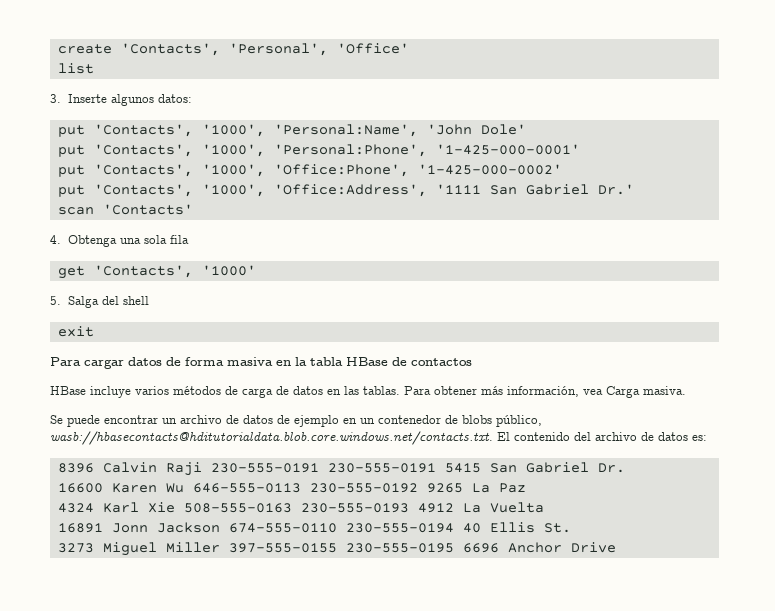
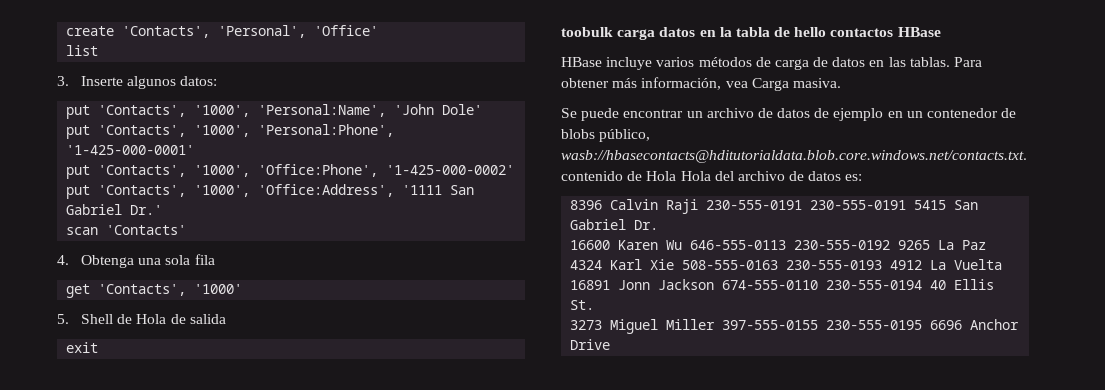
[67,296,149,308] [57,326,94,337] [50,357,472,369] Salga del shell // exit // Para cargar datos de forma masiva en la tabla HBase de contactos -> [80,314,226,324] [66,342,99,353] [561,27,941,40] Shell de Hola de salida // exit // toobulk carga datos en la tabla de hello contactos HBase
[497,432,570,441] El contenido -> [561,171,711,181] contenido de Hola Hola

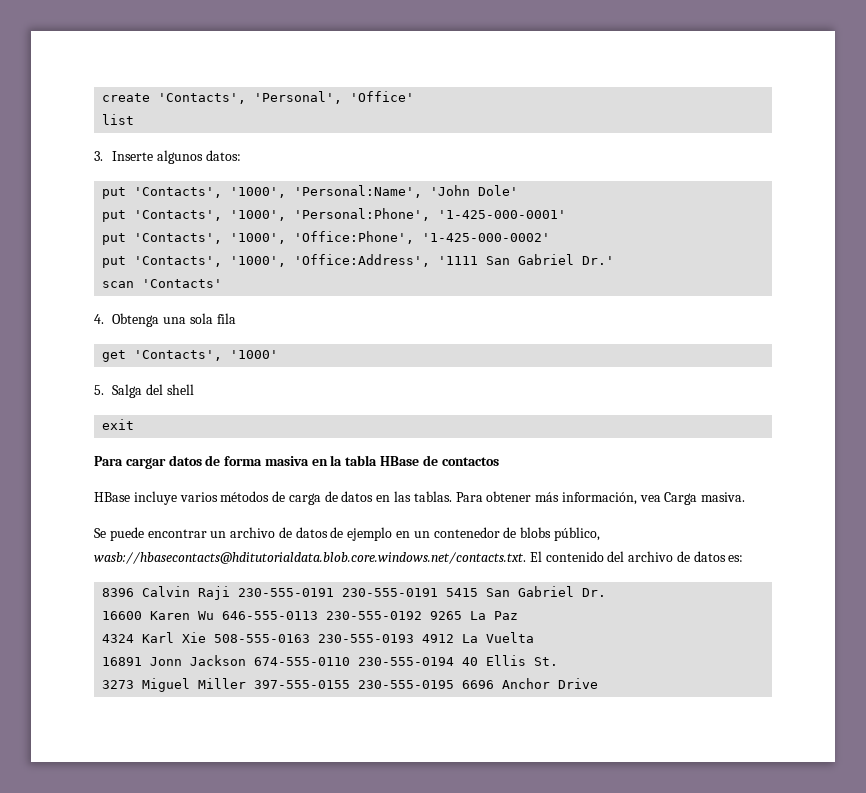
[80,314,226,324] [66,342,99,353] [561,27,696,40] Shell de Hola de salida // exit // toobulk carga datos -> [112,384,195,398] [102,419,135,430] [94,455,309,469] Salga del shell // exit // Para cargar datos de forma masiva
[774,27,827,37] de hello -> [380,455,438,466] HBase de
[897,27,941,37] HBase -> (499, 461) none
[561,171,711,181] contenido de Hola Hola -> [529,551,604,562] El contenido

